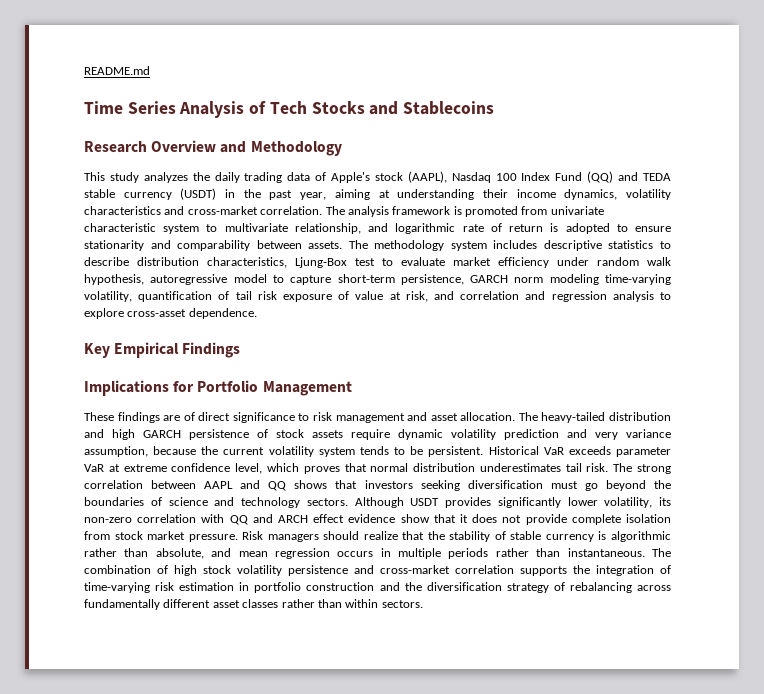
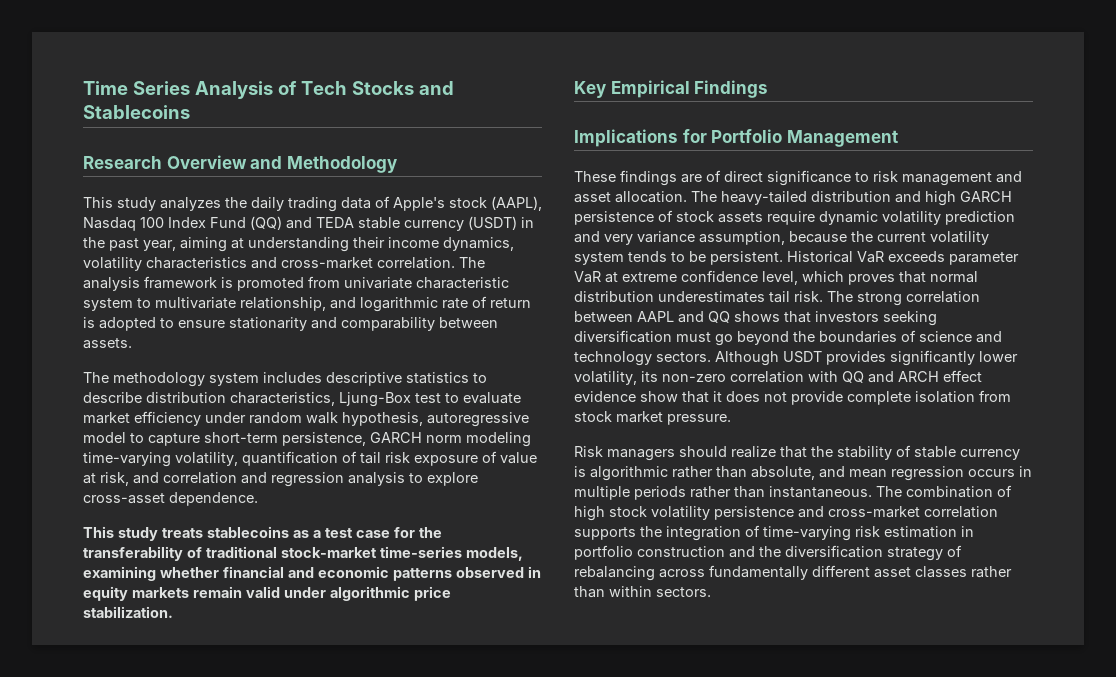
[84,66,150,75] README.md // -> (83, 88) none
(343, 245) none -> (132, 343) //
(257, 313) none -> [83,526,442,541] [83,546,523,561] [83,566,541,581] [83,586,451,601] [83,606,173,618] // This study treats stablecoins as a test case for the transferability of traditional stock-market time-series models, examining whether financial and economic patterns observed in equity markets remain valid under algorithmic price stabilization.
(238, 538) none -> (731, 419) //

